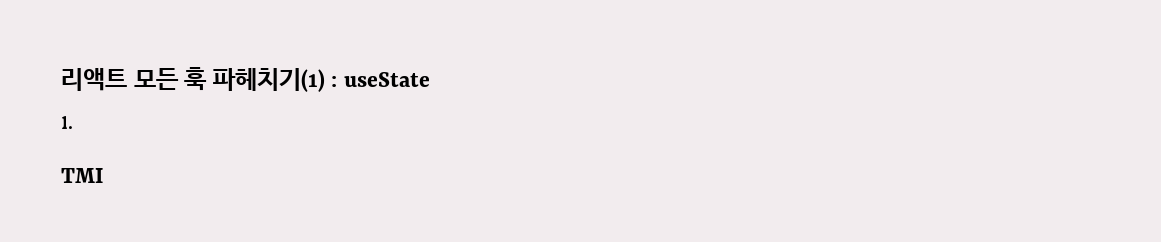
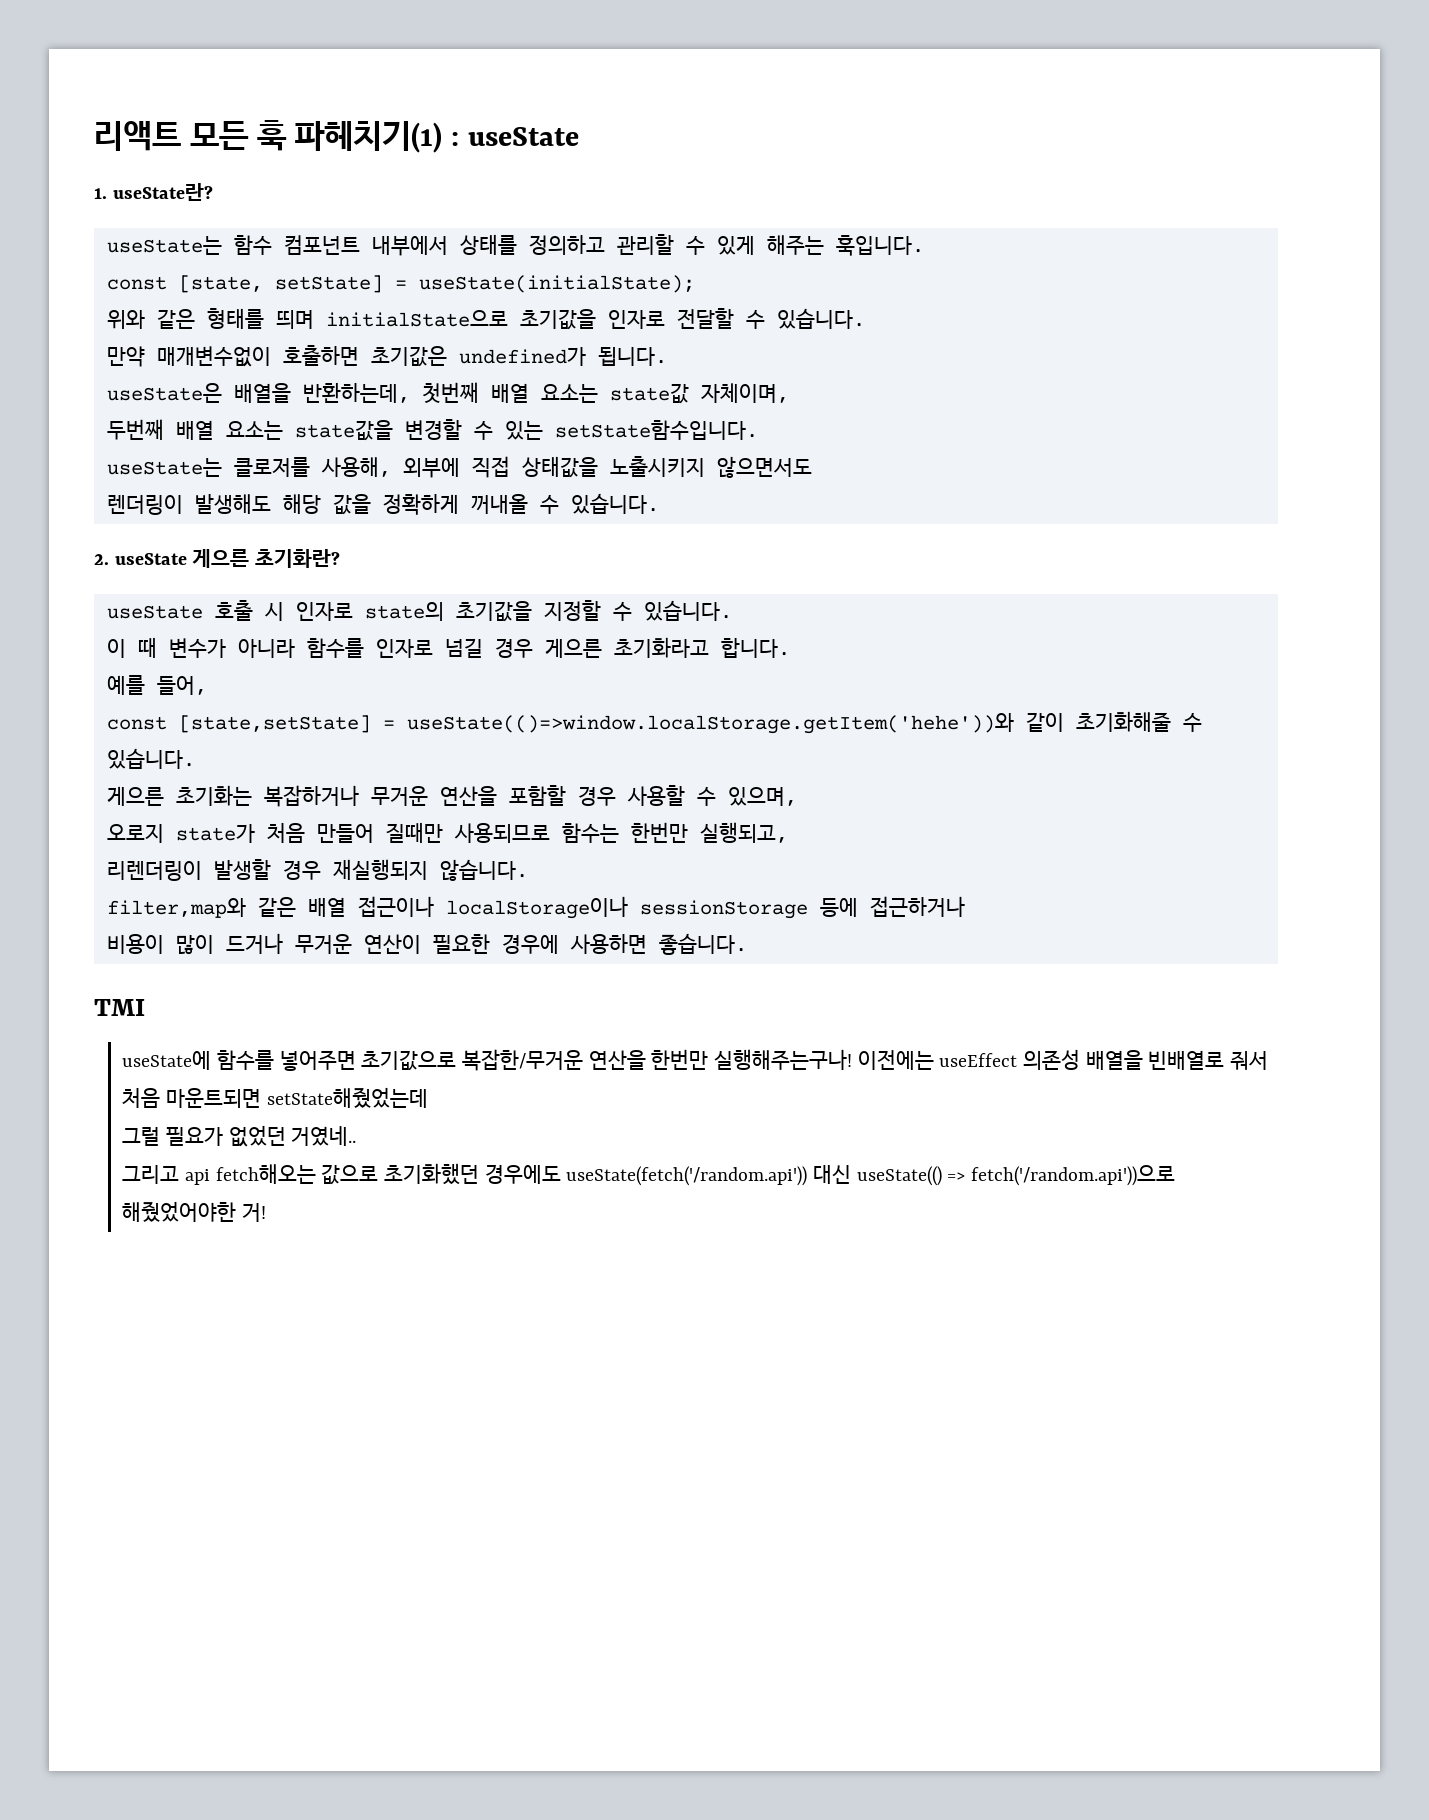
[61,168,103,183] // TMI -> [112,183,213,201] [106,234,924,256] [106,275,695,293] [106,308,865,330] [106,345,667,367] [106,382,789,404] [106,419,758,441] [106,456,812,478] [106,493,659,515] [94,549,341,568] [106,600,732,622] [106,637,790,658] [106,675,207,695] [106,711,1202,734] [106,748,195,769] [106,785,797,807] [106,822,788,843] [106,859,528,881] [106,896,965,919] [106,933,747,955] [94,999,145,1016] [122,1049,1268,1071] [122,1087,428,1108] [122,1125,357,1147] [122,1163,1175,1186] [122,1201,266,1222] useState란? // useState는 함수 컴포넌트 내부에서 상태를 정의하고 관리할 수 있게 해주는 훅입니다. // const [state, setState] = useState(initialState); // 위와 같은 형태를 띄며 initialState으로 초기값을 인자로 전달할 수 있습니다. // 만약 매개변수없이 호출하면 초기값은 undefined가 됩니다. // useState은 배열을 반환하는데, 첫번째 배열 요소는 state값 자체이며, // 두번째 배열 요소는 state값을 변경할 수 있는 setState함수입니다. // useState는 클로저를 사용해, 외부에 직접 상태값을 노출시키지 않으면서도 // 렌더링이 발생해도 해당 값을 정확하게 꺼내올 수 있습니다. // 2. useState 게으른 초기화란? // useState 호출 시 인자로 state의 초기값을 지정할 수 있습니다. // 이 때 변수가 아니라 함수를 인자로 넘길 경우 게으른 초기화라고 합니다. // 예를 들어, // const [state,setState] = useState(()=>window.localStorage.getItem('hehe'))와 같이 초기화해줄 수 있습니다. // 게으른 초기화는 복잡하거나 무거운 연산을 포함할 경우 사용할 수 있으며, // 오로지 state가 처음 만들어 질때만 사용되므로 함수는 한번만 실행되고, // 리렌더링이 발생할 경우 재실행되지 않습니다. // filter,map와 같은 배열 접근이나 localStorage이나 sessionStorage 등에 접근하거나 // 비용이 많이 드거나 무거운 연산이 필요한 경우에 사용하면 좋습니다. // TMI // useState에 함수를 넣어주면 초기값으로 복잡한/무거운 연산을 한번만 실행해주는구나! 이전에는 useEffect 의존성 배열을 빈배열로 줘서 처음 마운트되면 setState해줬었는데 // 그럴 필요가 없었던 거였네.. // 그리고 api fetch해오는 값으로 초기화했던 경우에도 useState(fetch('/random.api')) 대신 useState(() => fetch('/random.api'))으로 해줬었어야한 거!

